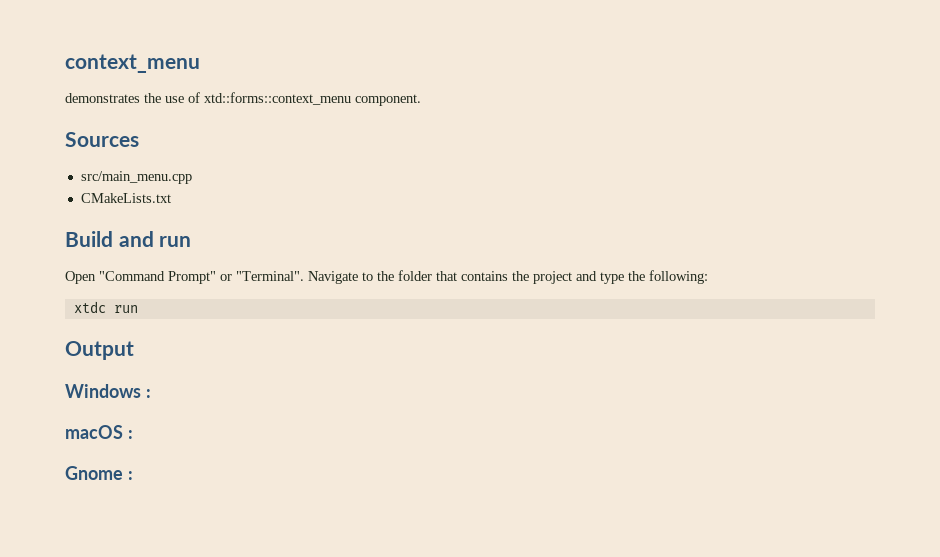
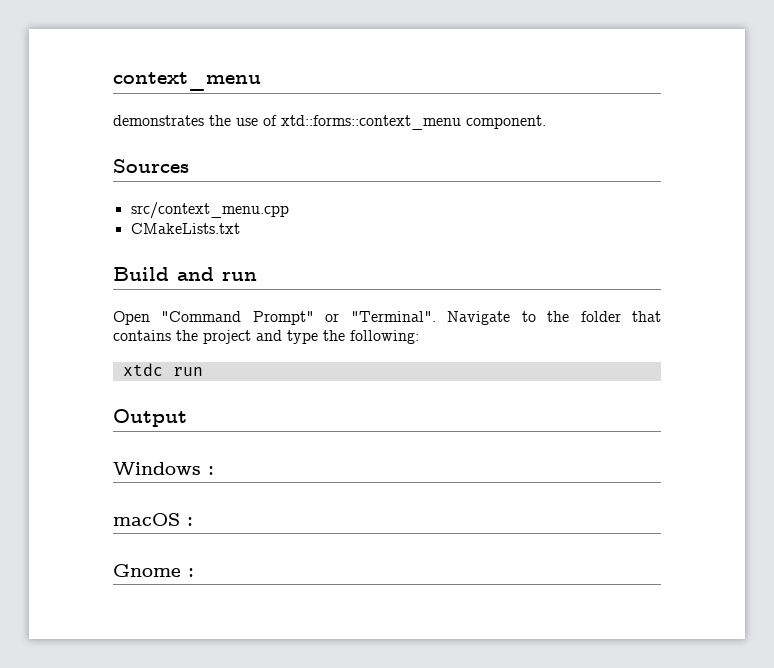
[80,171,192,184] src/main_menu.cpp -> [130,202,289,219] src/context_menu.cpp

